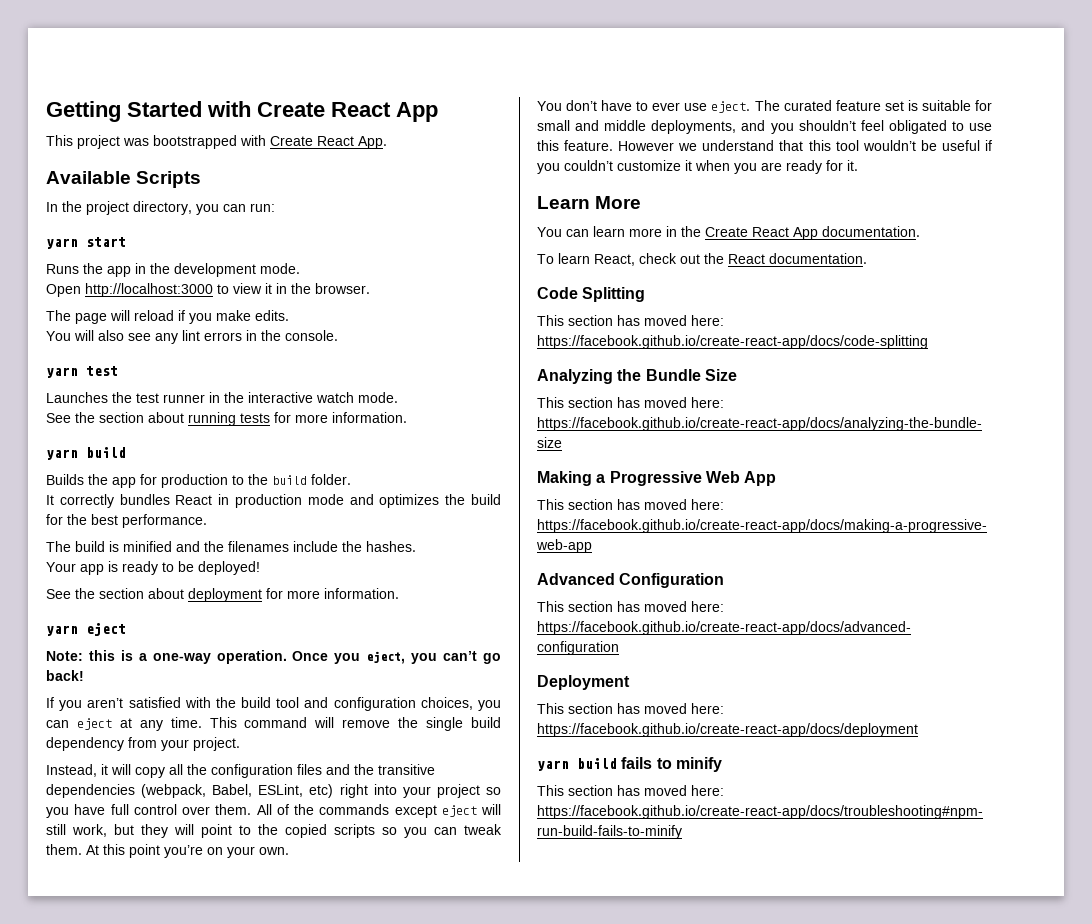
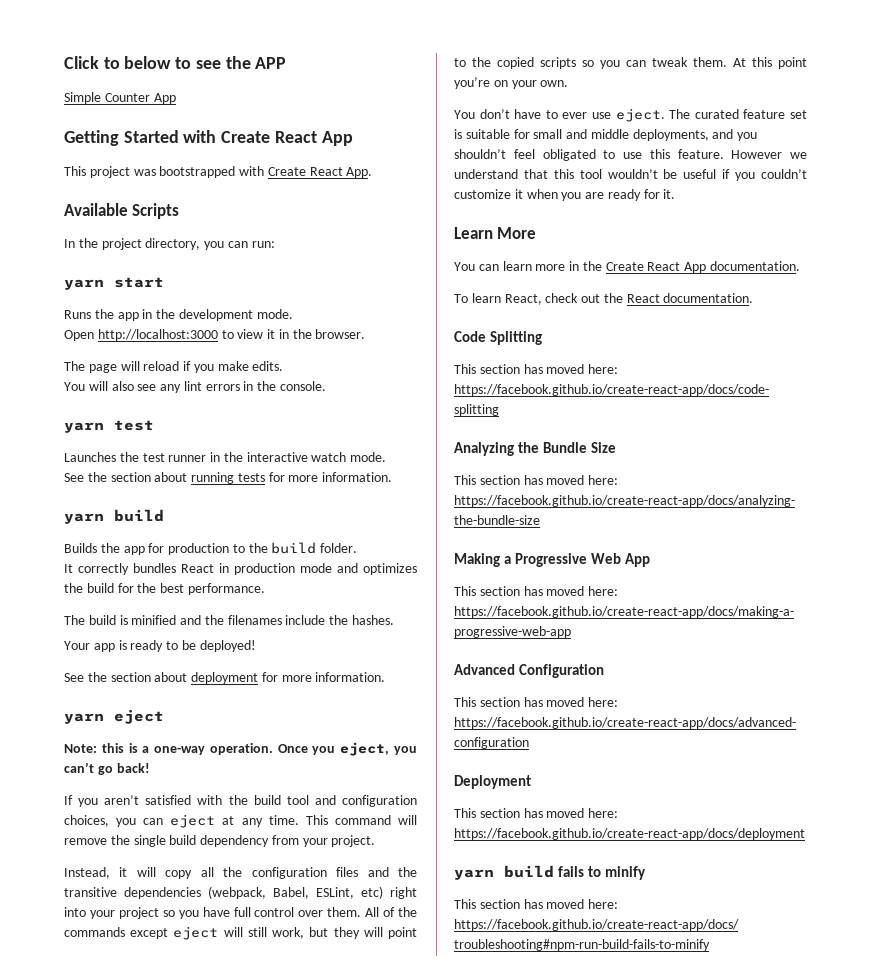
(46, 111) none -> [64,56,287,69] [64,92,176,104] Click to below to see the APP // Simple Counter App //

